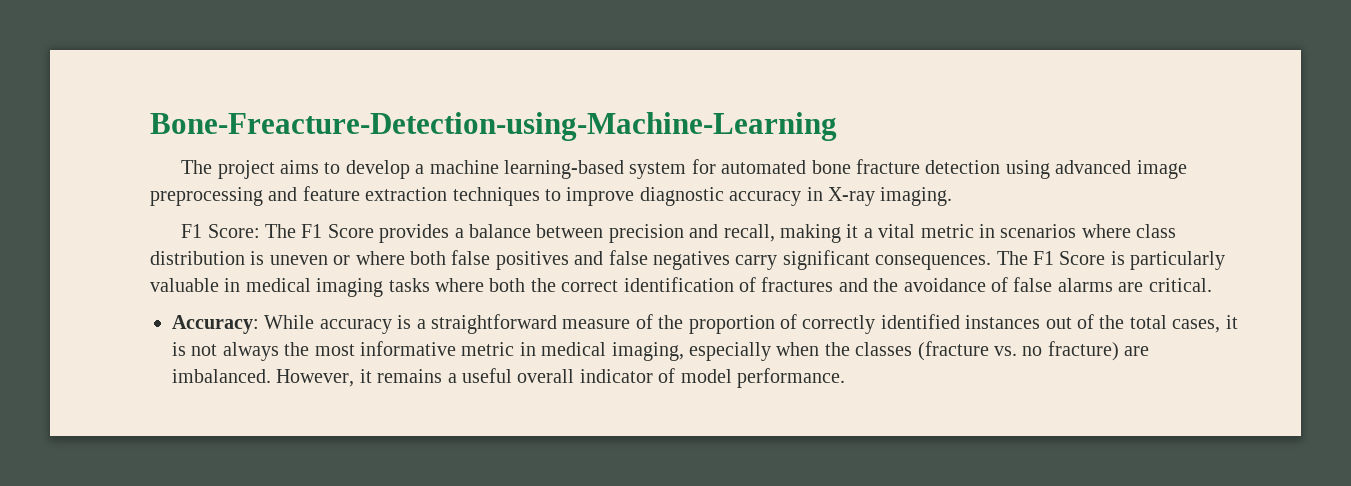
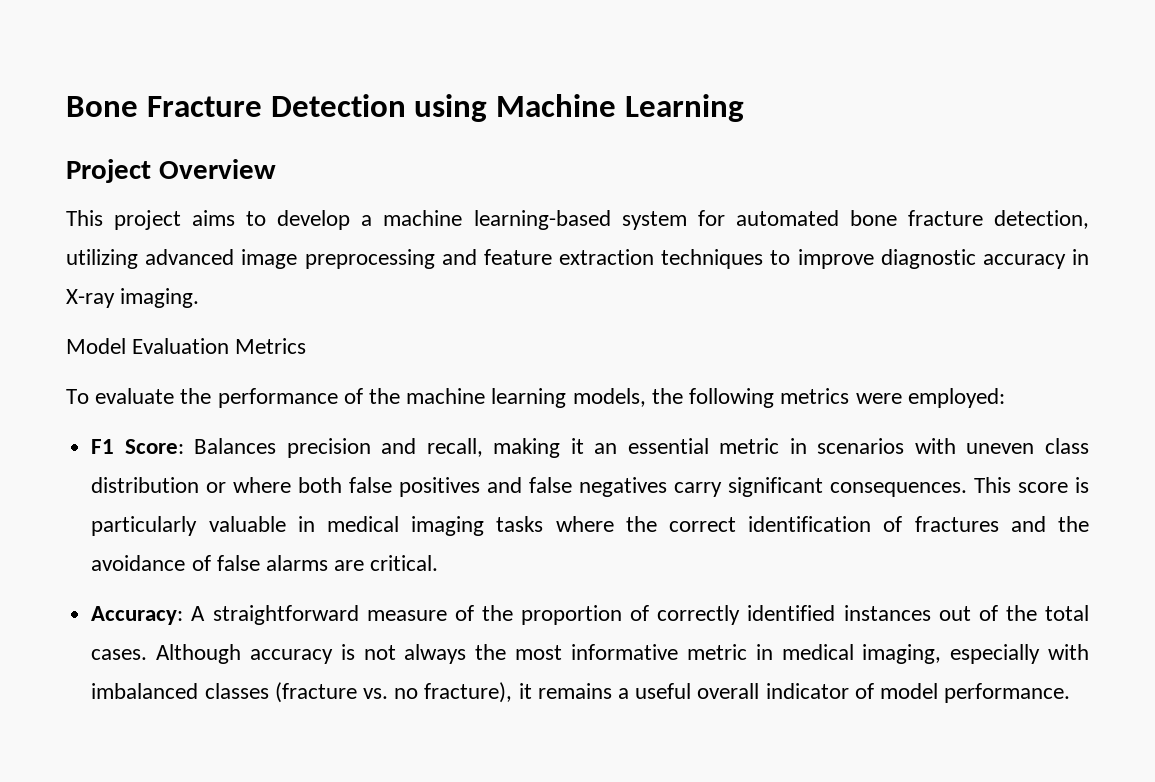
[150,112,837,141] [181,160,213,174] Bone-Freacture-Detection-using-Machine-Learning // The -> [66,94,744,122] [66,159,276,183] [66,210,103,226] Bone Fracture Detection using Machine Learning // Project Overview // This
[925,160,1050,179] detection using -> [994,210,1089,229] [66,249,138,269] detection, utilizing
[181,224,604,243] F1 Score: The F1 Score provides a balance between -> [66,338,307,354] [66,388,1005,408] [91,438,277,454] Model Evaluation Metrics // To evaluate the performance of the machine learning models, the following metrics were employed: // F1 Score: Balances
[863,224,916,238] a vital -> [594,438,709,454] an essential
[1081,224,1177,238] [150,251,328,265] where class distribution is uneven -> [914,438,1089,454] [91,477,200,493] with uneven class distribution
[996,251,1106,265] The F1 Score -> [974,477,1069,493] This score
[489,278,526,292] both -> (614, 524) none
[264,315,426,334] While accuracy is a -> [191,606,206,621] A
[1172,315,1238,333] cases, it -> [91,644,333,664] cases. Although accuracy
[776,342,850,356] when the -> [1048,644,1089,660] [91,683,199,699] with imbalanced
[1047,341,1150,361] [172,369,355,387] fracture) are imbalanced. However, -> [424,682,513,703] fracture),

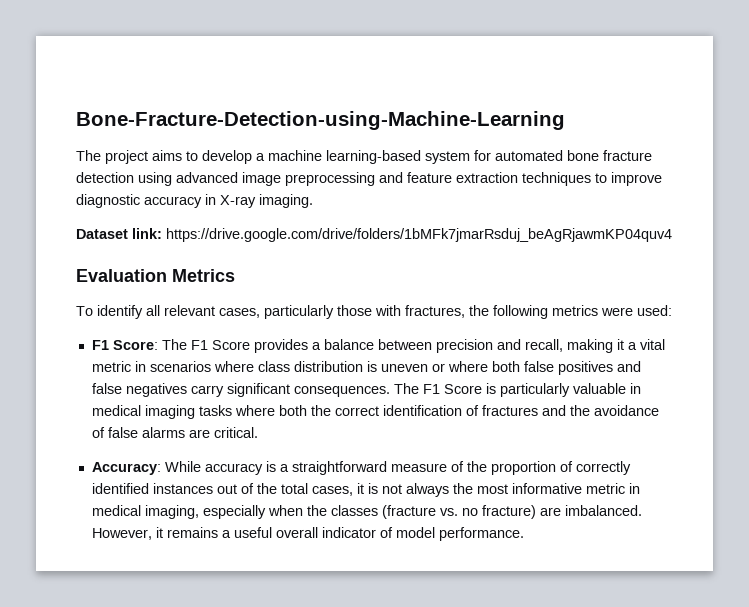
[66,94,744,122] [66,159,276,183] [66,210,103,226] Bone Fracture Detection using Machine Learning // Project Overview // This -> [76,111,565,130] [76,150,101,161] Bone-Fracture-Detection-using-Machine-Learning // The
[994,210,1089,229] [66,249,138,269] detection, utilizing -> [76,172,172,186] detection using
[66,338,126,354] Model -> [76,228,672,242] Dataset link: https://drive.google.com/drive/folders/1bMFk7jmarRsduj_beAgRjawmKP04quv4 //
[95,388,646,408] evaluate the performance of the machine learning models, -> [97,305,465,319] identify all relevant cases, particularly those with fractures,
[907,388,1005,408] employed: -> [637,305,672,316] used:
[194,438,277,454] Balances -> [161,339,432,353] The F1 Score provides a balance between
[594,438,709,454] an essential -> [627,339,665,350] a vital
[914,438,1089,454] [91,477,200,493] with uneven class distribution -> [213,361,428,372] where class distribution is uneven
[974,477,1069,493] This score -> [393,383,482,394] The F1 Score
(614, 524) none -> [278,405,307,416] both
[191,606,206,621] A -> [164,461,289,475] While accuracy is a
[91,644,333,664] cases. Although accuracy -> [311,483,364,496] cases, it
[1048,644,1089,660] [91,683,199,699] with imbalanced -> [267,505,327,516] when the
[424,682,513,703] fracture), -> [481,505,642,519] [91,528,152,540] fracture) are imbalanced. However,

